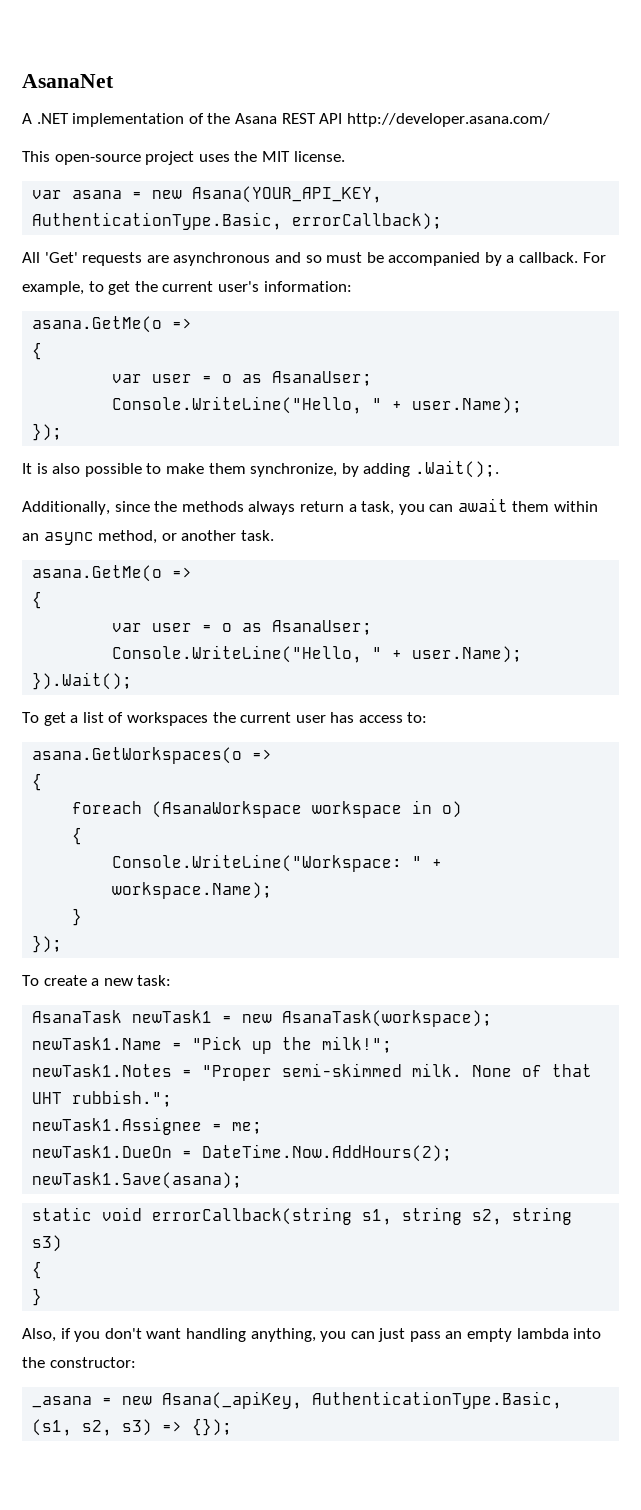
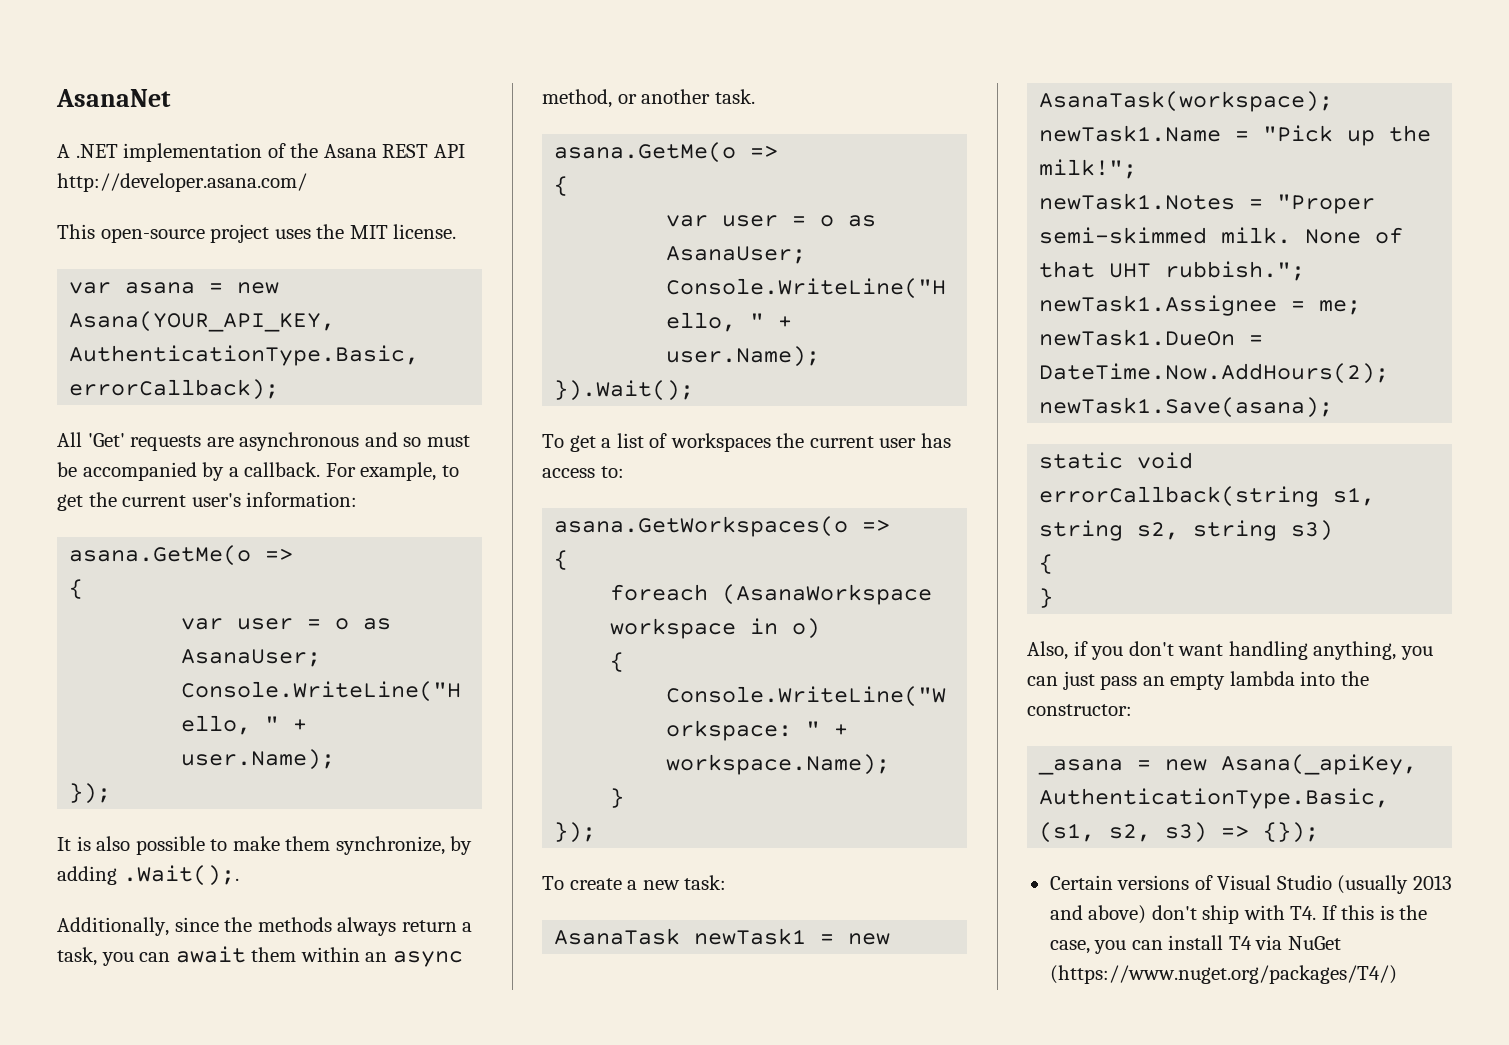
(233, 1427) none -> [1049,875,1452,894] [1049,905,1428,924] [1049,935,1341,954] [1049,965,1397,984] // Certain versions of Visual Studio (usually 2013 and above) don't ship with T4. If this is the case, you can install T4 via NuGet (https://www.nuget.org/packages/T4/)

